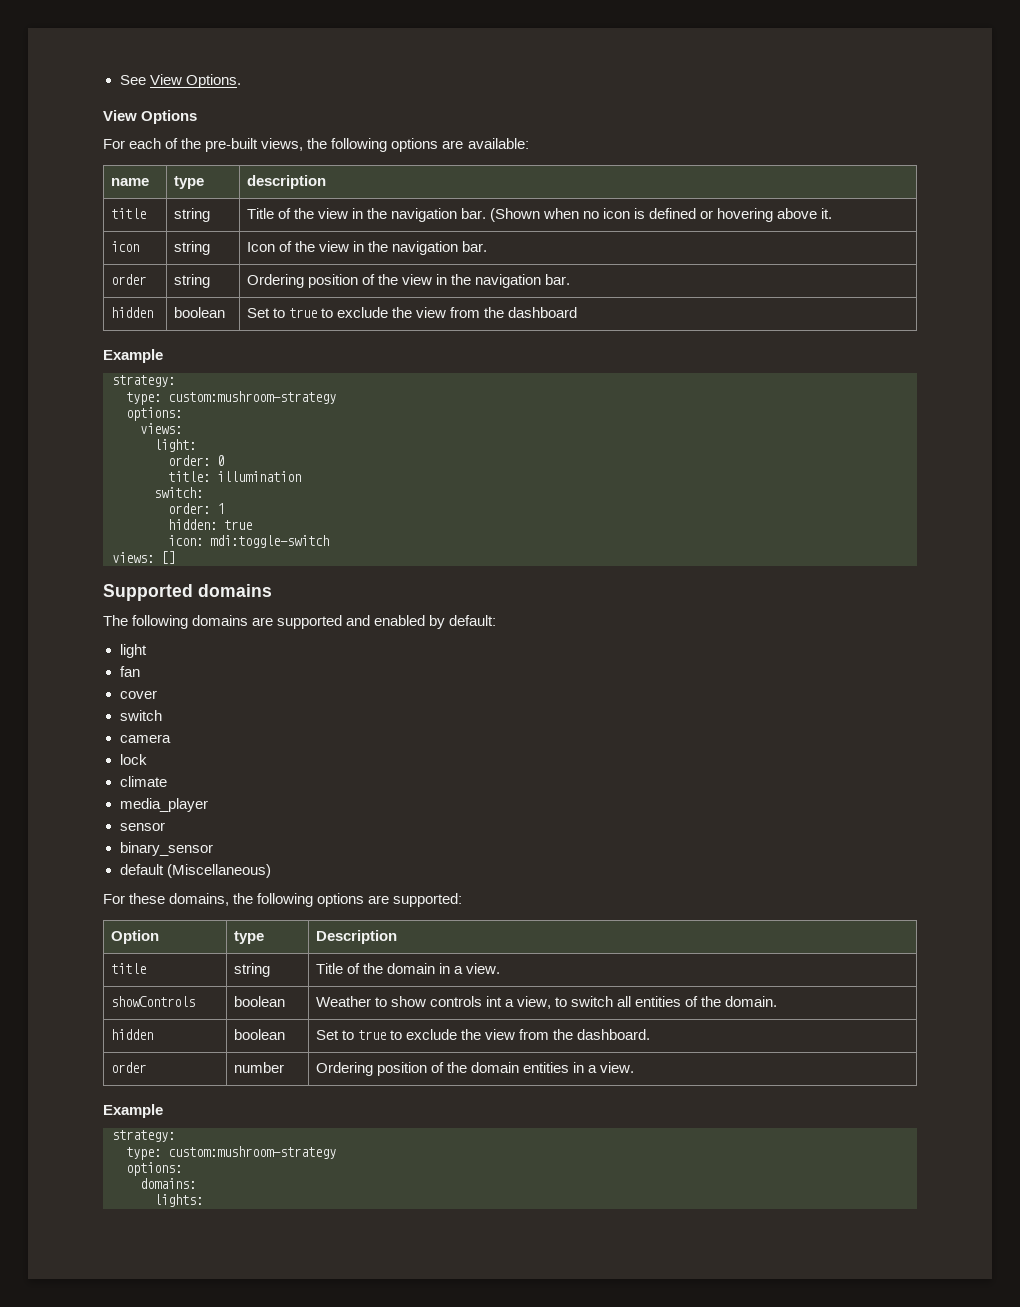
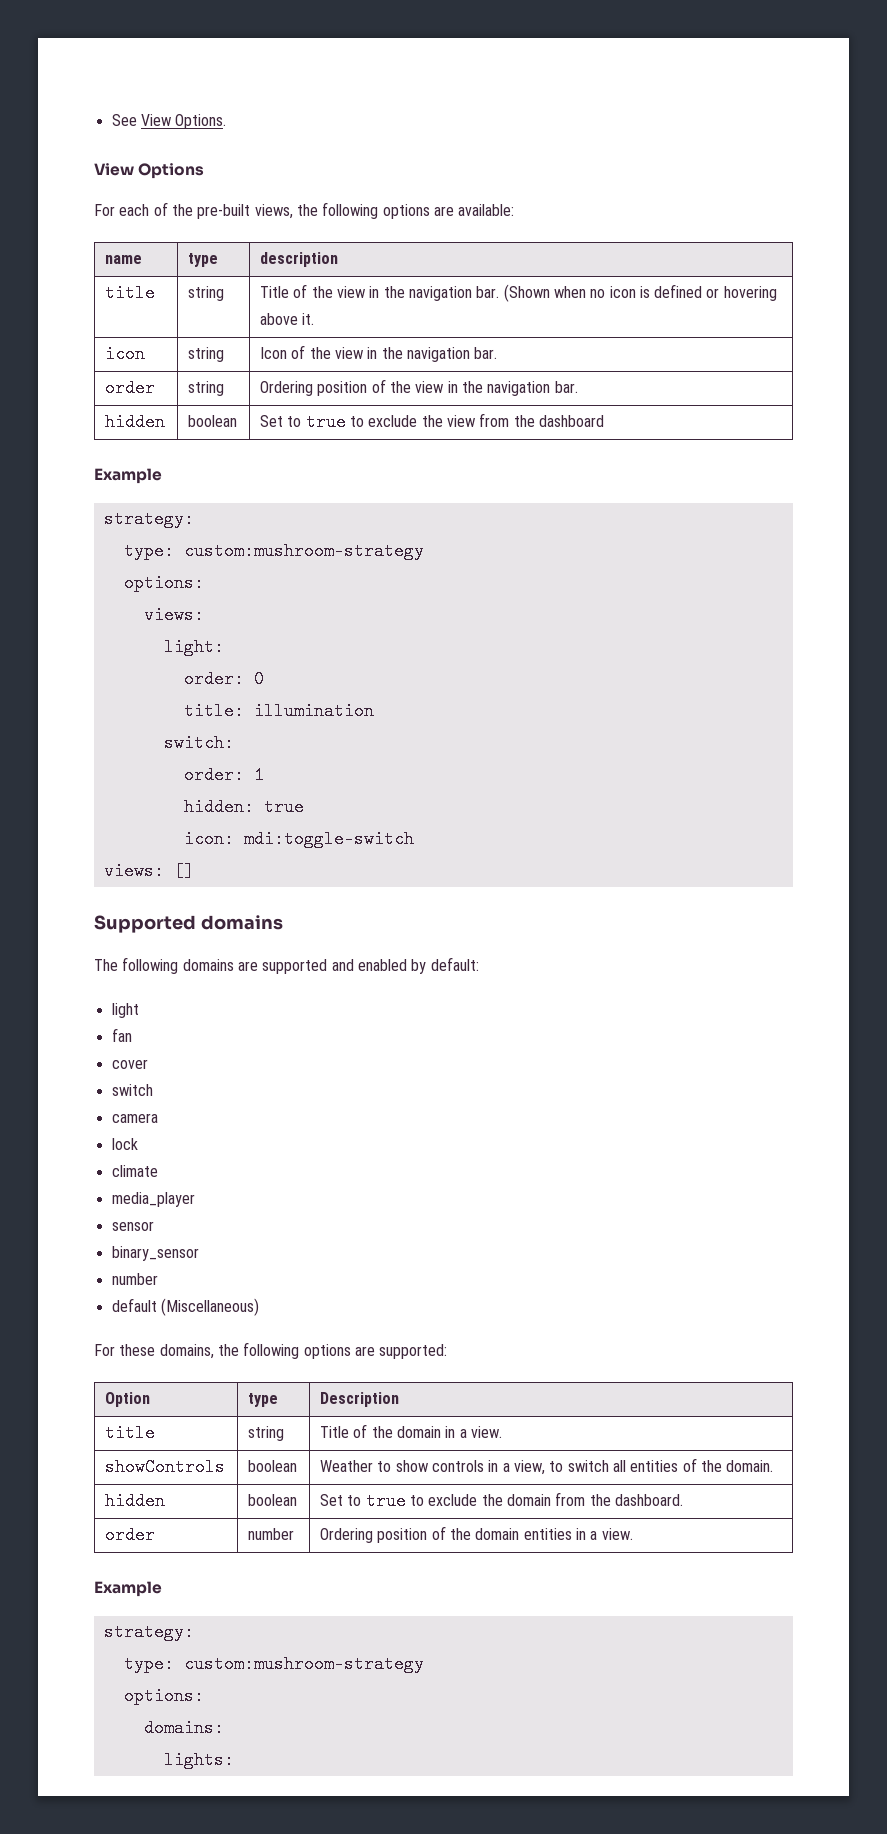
(213, 849) none -> [111,1273,158,1285] // number
[485,996,502,1007] int -> [488,1460,499,1472] in
[484,1029,515,1040] view -> [506,1494,551,1506] domain

